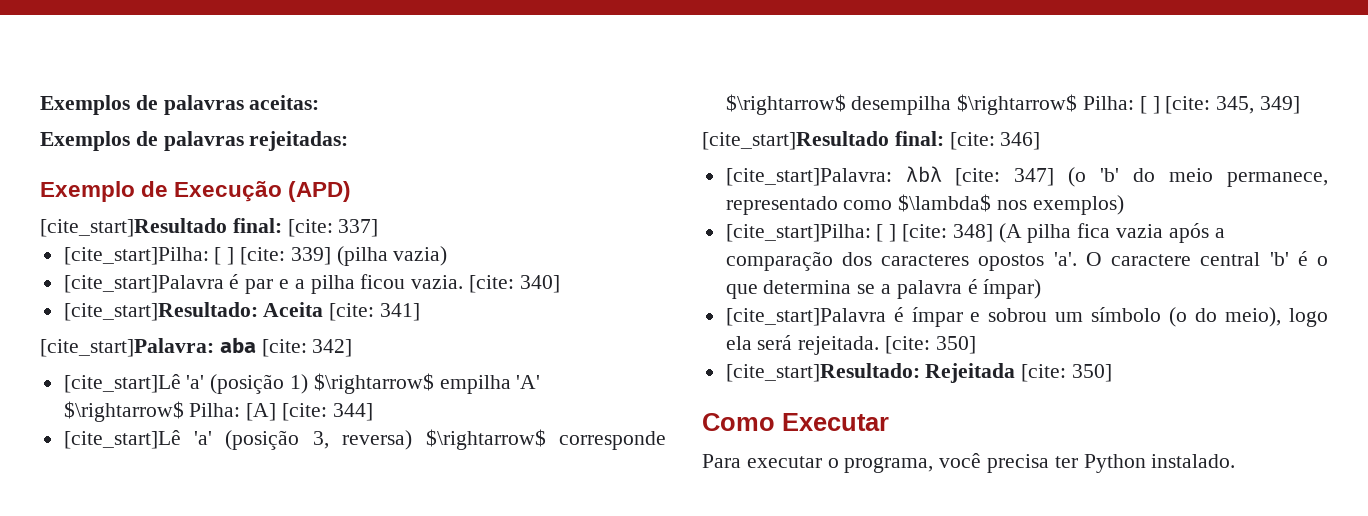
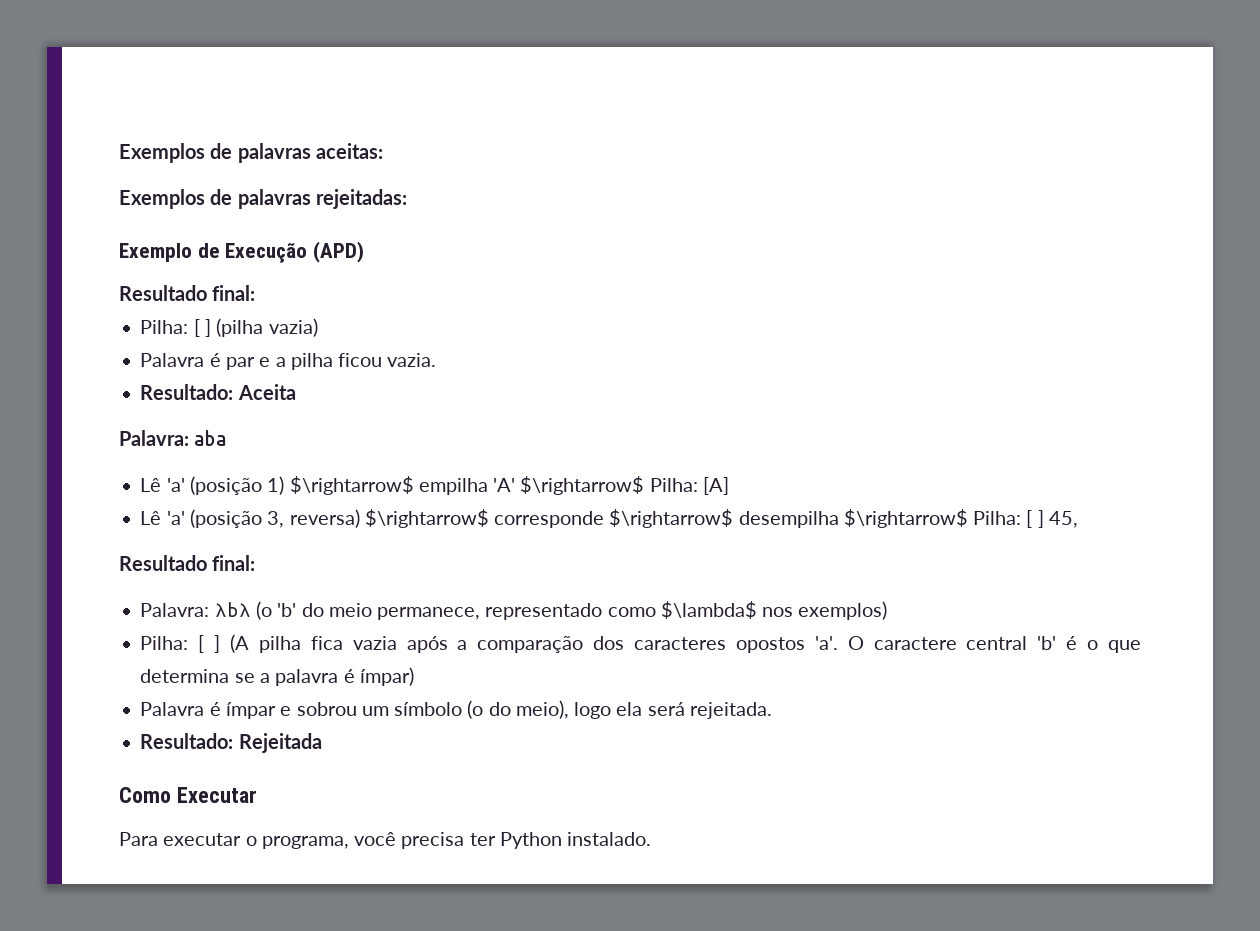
[40,218,379,237] [63,247,331,265] [cite_start]Resultado final: [cite: 337] // [cite_start]Pilha: [ ] [cite: 339] -> [119,285,256,301] [140,319,211,337] Resultado final: // Pilha: [ ]
[63,275,224,293] [cite_start]Palavra -> [140,353,205,367] Palavra
[469,275,560,293] [63,302,421,321] [40,337,353,357] [63,374,181,393] [cite: 340] // [cite_start]Resultado: Aceita [cite: 341] // [cite_start]Palavra: aba [cite: 342] // [cite_start]Lê -> [140,384,296,400] [119,430,228,446] [140,478,162,492] // Resultado: Aceita // Palavra: aba // Lê
[282,403,373,421] [63,430,181,449] [cite: 344] // [cite_start]Lê -> [140,511,162,525] // Lê
[1165,96,1301,114] [702,131,1041,150] [725,166,1055,186] [cite: 345, 349] // [cite_start]Resultado final: [cite: 346] // [cite_start]Palavra: λbλ [cite: 347] -> [1048,511,1078,528] [119,555,256,571] [140,602,251,617] 45, // Resultado final: // Palavra: λbλ
[725,224,993,242] [cite_start]Pilha: [ ] [cite: 348] -> [140,635,221,653] Pilha: [ ]
[725,308,886,326] [cite_start]Palavra -> [140,702,205,716] Palavra
[885,336,976,354] [725,363,920,382] [cite: 350] // [cite_start]Resultado: -> [140,733,234,749] // Resultado:
[1021,364,1113,382] [cite: 350] -> (322, 743) none

